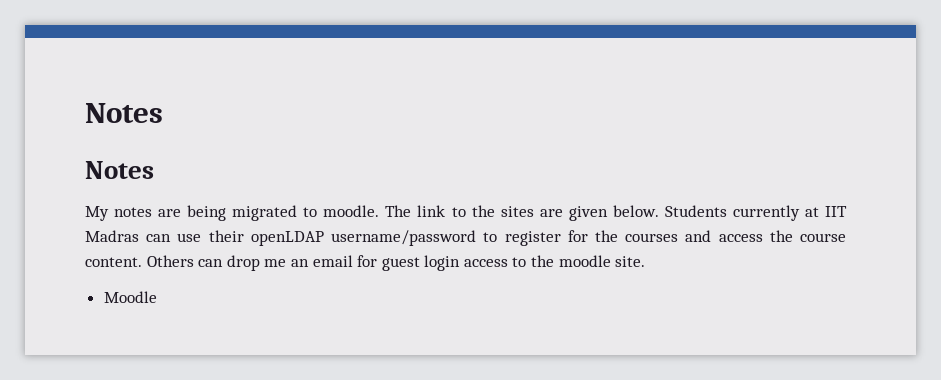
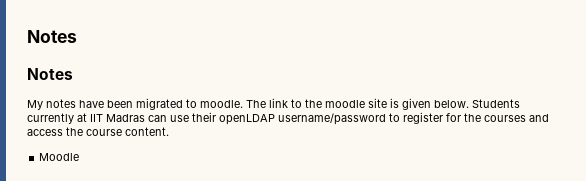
[158,205,227,221] are being -> [79,100,133,108] have been
[500,206,563,217] sites are -> [325,98,399,108] moodle site is
[146,255,646,271] Others can drop me an email for guest login access to the moodle site. -> (169, 131) none

